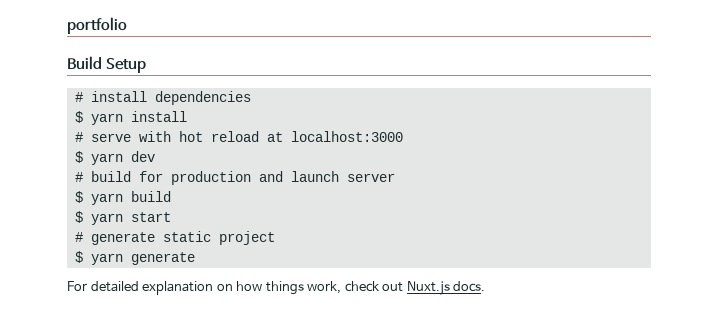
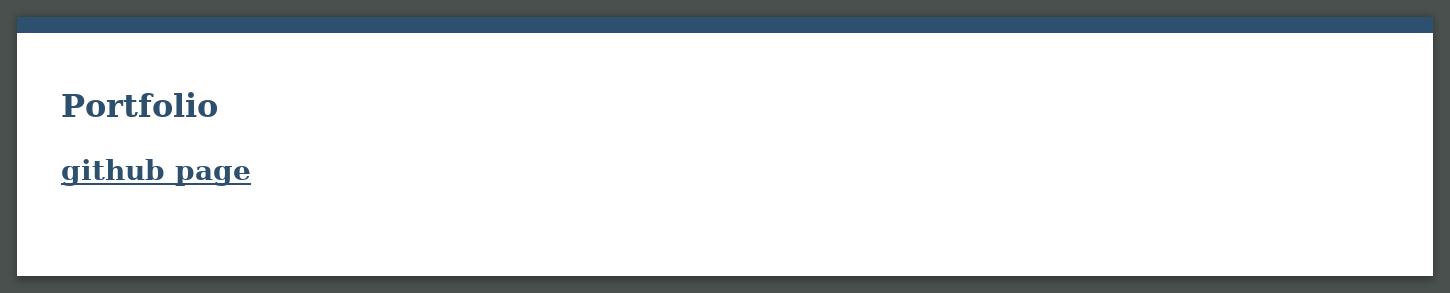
[67,17,127,34] [67,56,146,73] [74,91,251,105] [74,111,187,125] [74,131,403,142] [74,151,155,165] [74,171,395,185] [74,191,171,205] [74,211,171,225] [74,231,275,245] [74,251,195,265] [67,281,486,295] portfolio // Build Setup // # install dependencies // $ yarn install // # serve with hot reload at localhost:3000 // $ yarn dev // # build for production and launch server // $ yarn build // $ yarn start // # generate static project // $ yarn generate // For detailed explanation on how things work, check out Nuxt.js docs. -> [61,92,218,117] [61,159,251,186] Portfolio // github page

